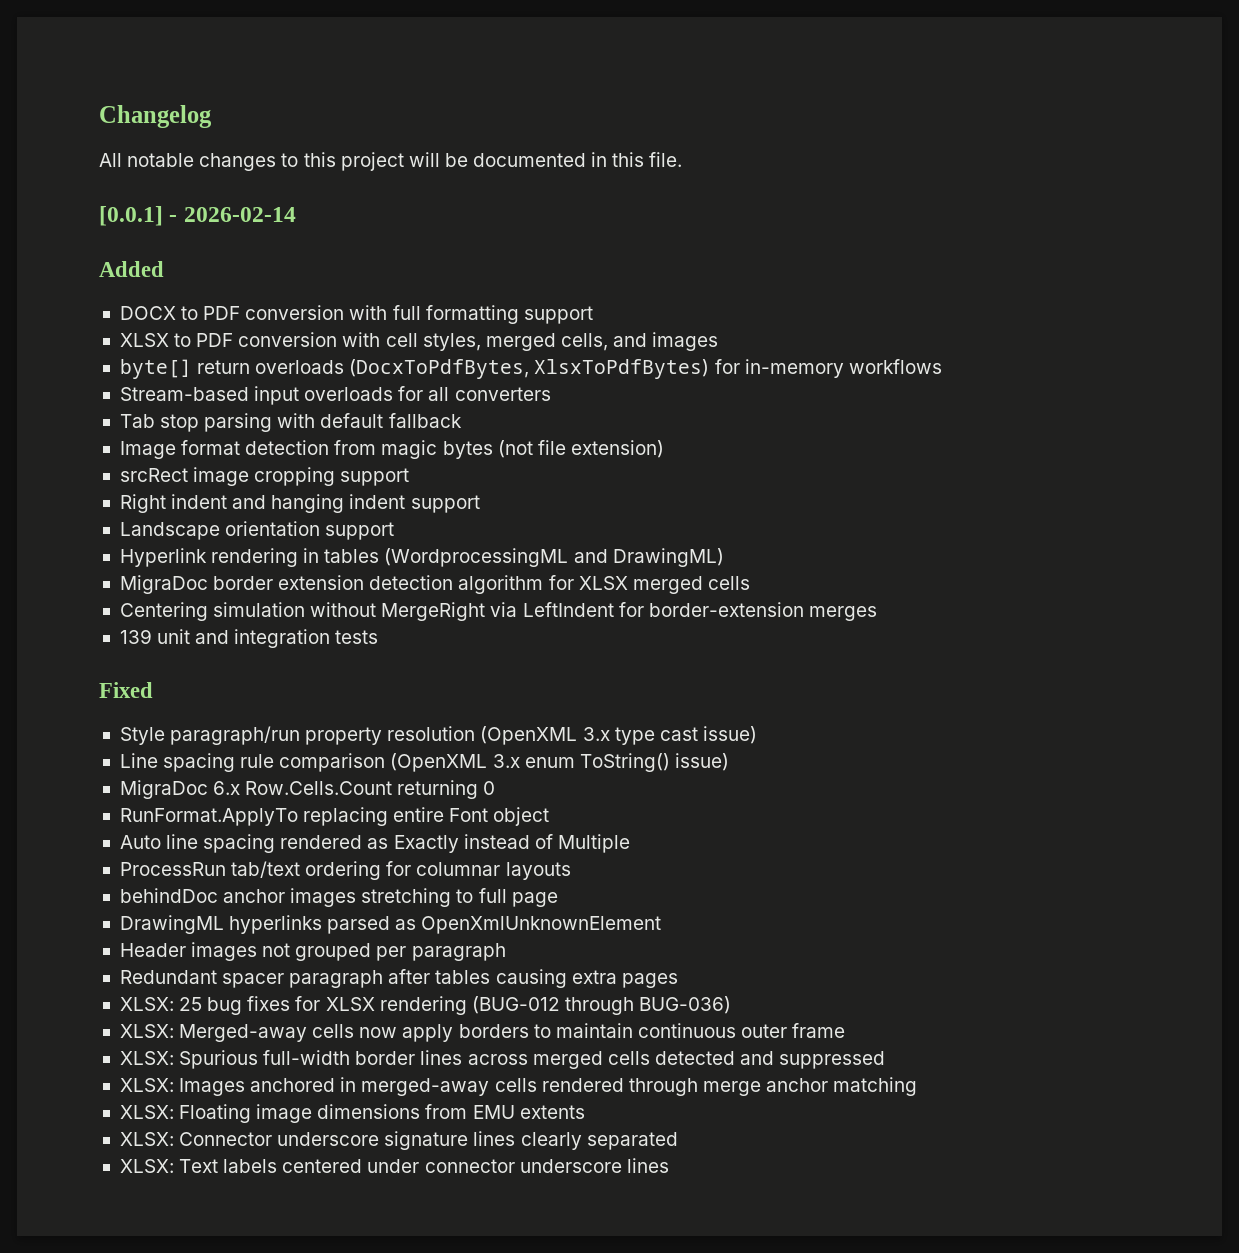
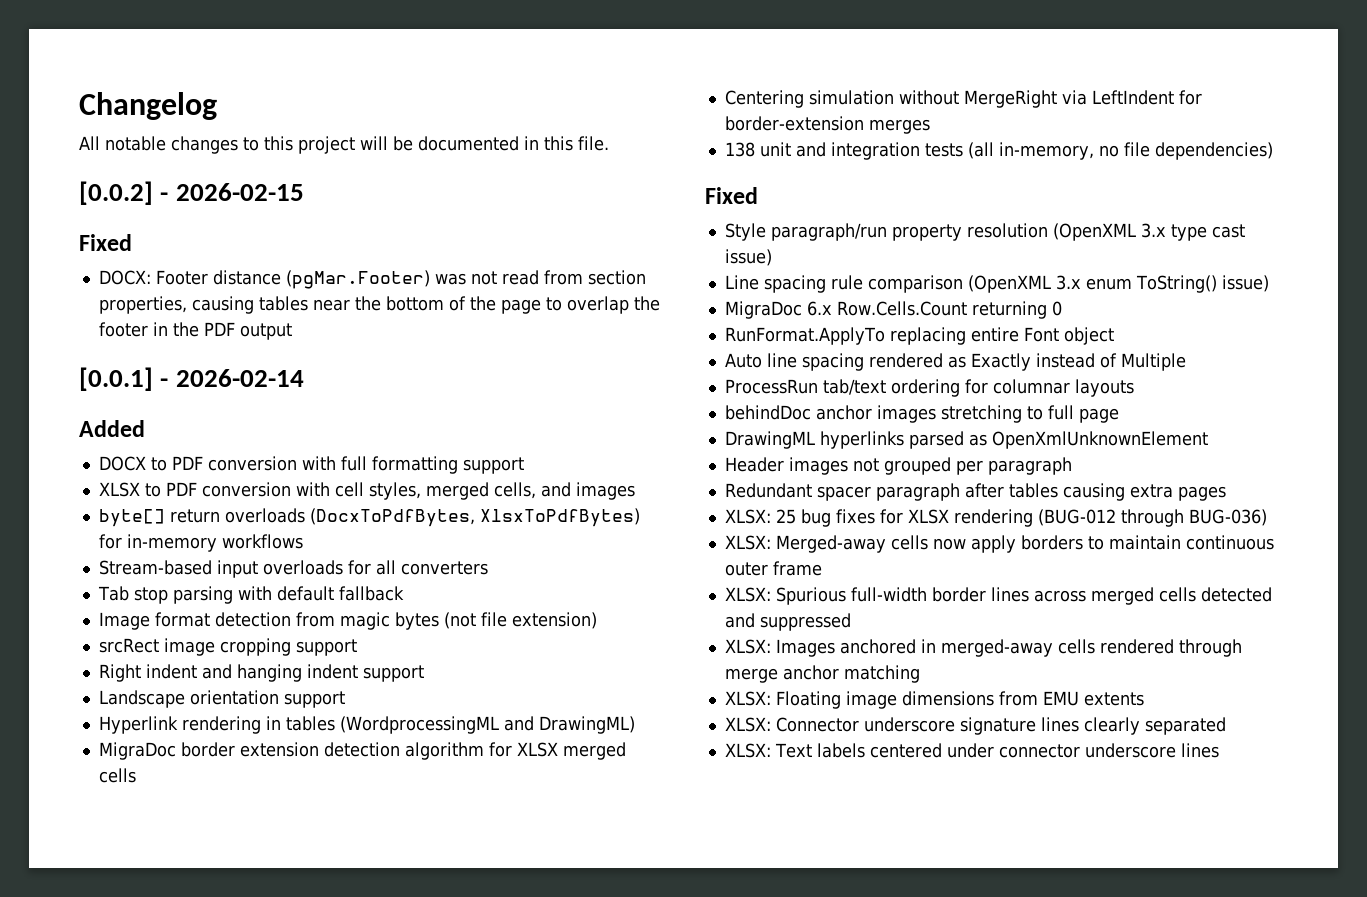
(683, 159) none -> [79,181,304,205] [79,234,132,251] [98,270,646,289] [98,296,660,314] [98,322,292,340] // [0.0.2] - 2026-02-15 // Fixed // DOCX: Footer distance (pgMar.Footer) was not read from section properties, causing tables near the bottom of the page to overlap the footer in the PDF output
[119,629,152,644] 139 -> [724,142,755,157] 138
(379, 637) none -> [967,142,1273,160] (all in-memory, no file dependencies)

